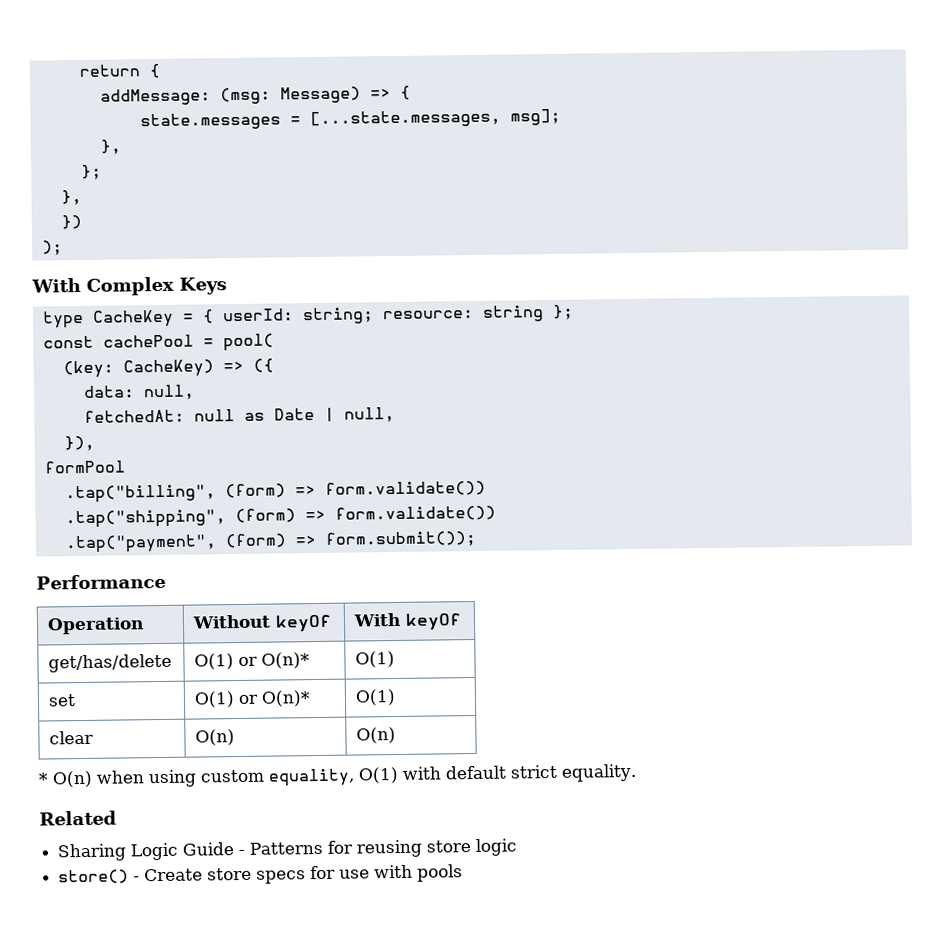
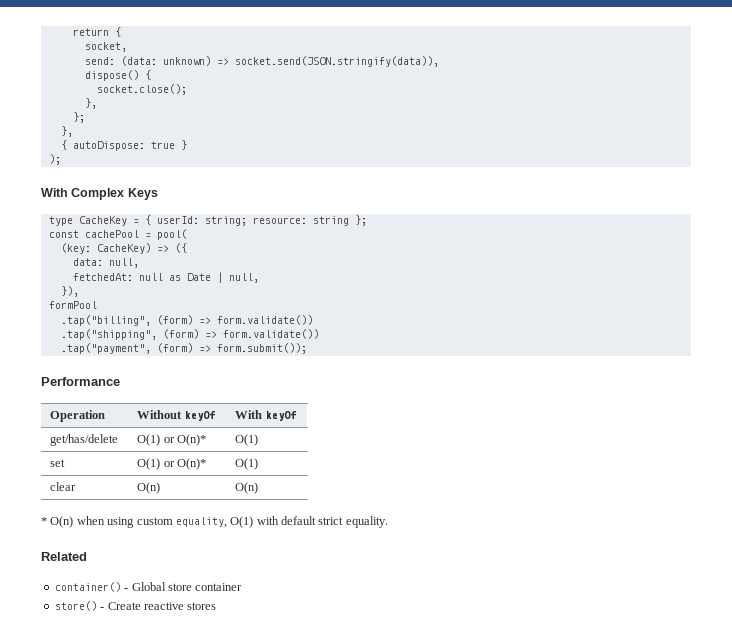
[99,85,411,106] [139,108,561,131] addMessage: (msg: Message) => { // state.messages = [...state.messages, msg]; -> [84,42,127,52] [84,56,439,67] [84,70,151,81] [96,84,187,95] socket, // send: (data: unknown) => socket.send(JSON.stringify(data)), // dispose() { // socket.close();
[60,214,82,230] }) -> [60,140,187,151] { autoDispose: true }
[57,838,518,862] [58,864,464,885] Sharing Logic Guide - Patterns for reusing store logic // store() - Create store specs for use with pools -> [54,582,243,592] [54,601,217,611] container() - Global store container // store() - Create reactive stores

